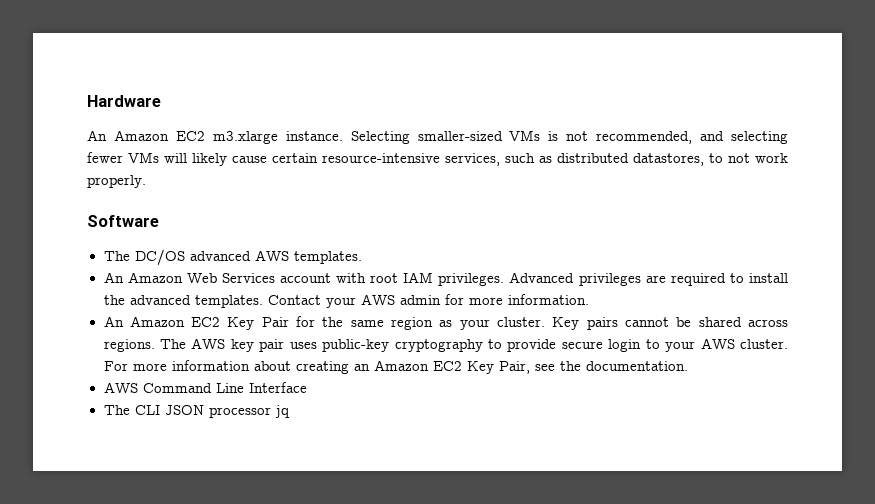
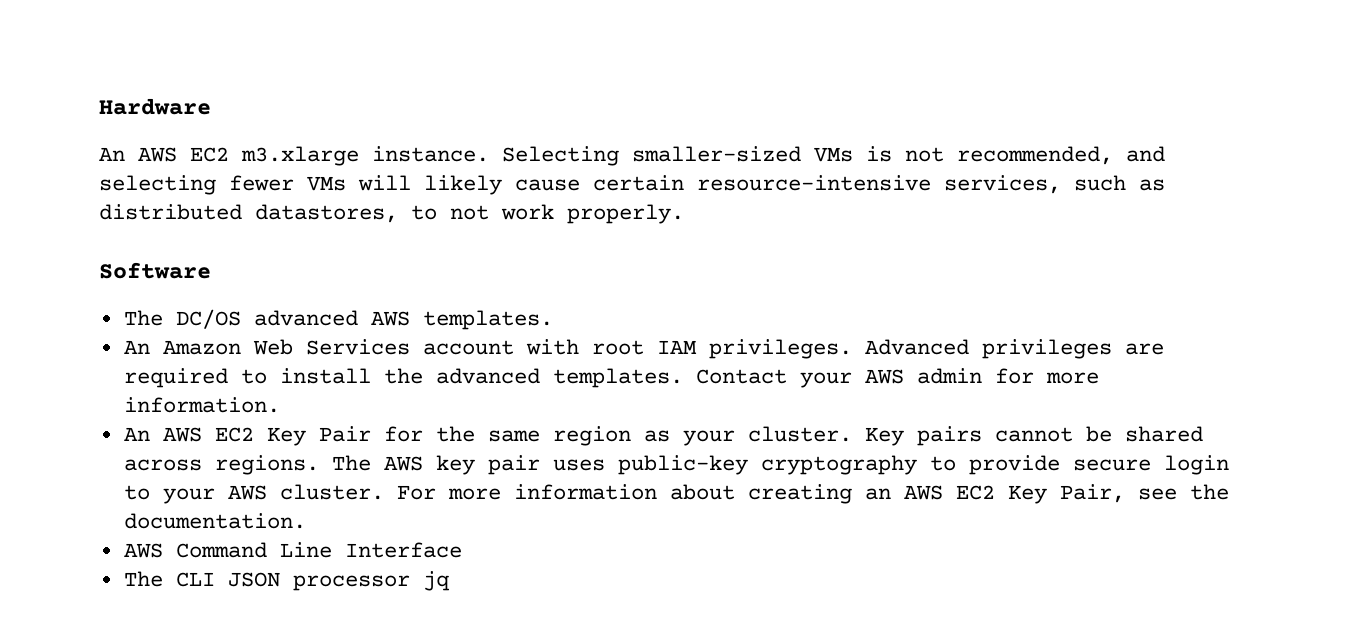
[113,130,169,141] Amazon -> [138,147,177,162] AWS
[129,316,185,327] Amazon -> [162,427,202,442] AWS
[373,360,429,371] Amazon -> [903,485,943,500] AWS

